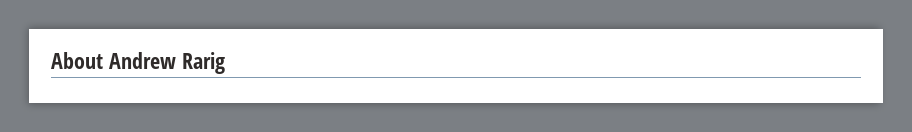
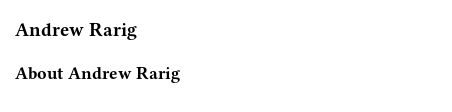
(51, 60) none -> [15,22,138,40] Andrew Rarig //

